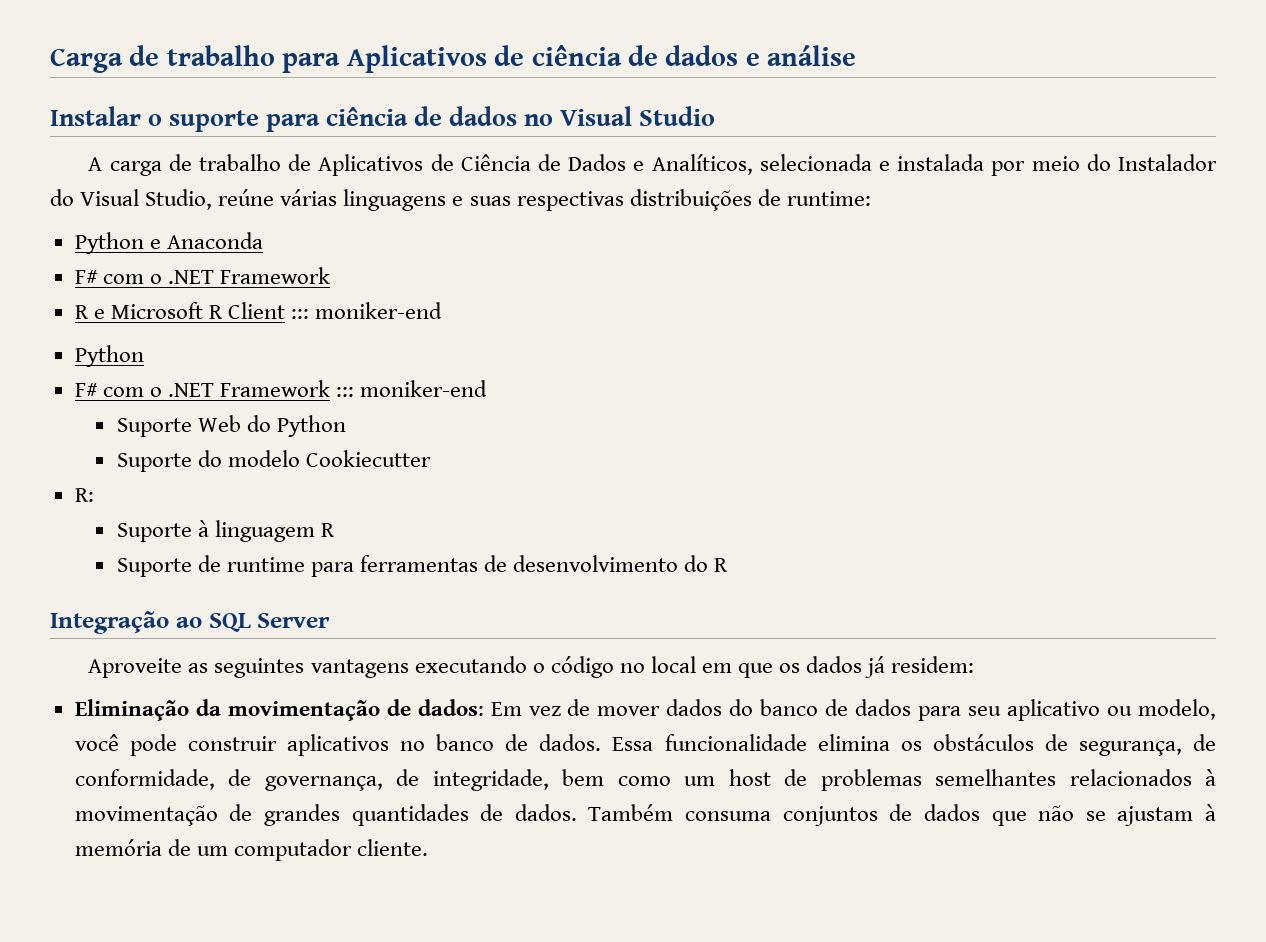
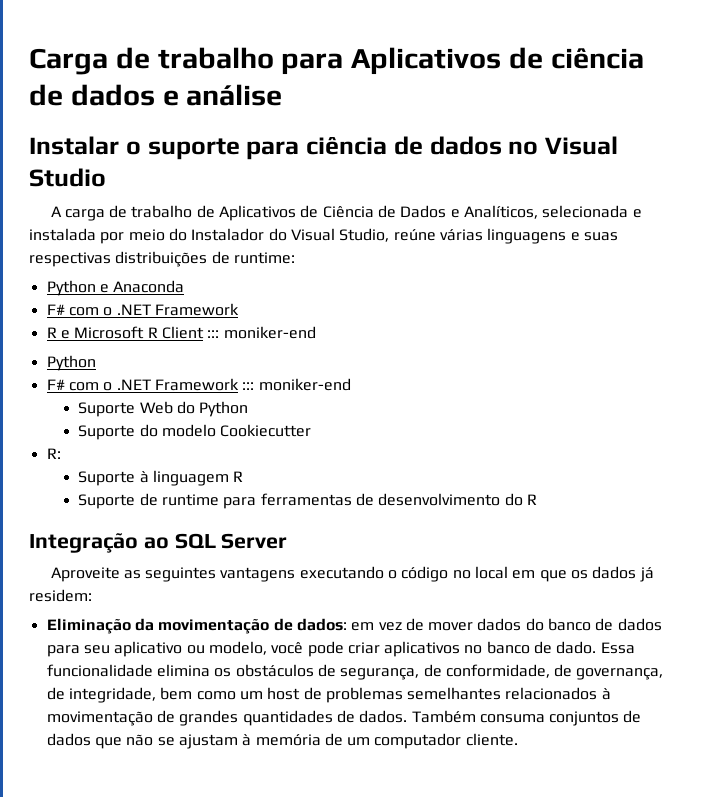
[490,702,522,716] Em -> [351,622,375,631] em
[187,736,277,751] construir -> [347,642,380,654] criar
[539,734,602,751] dados. -> [556,641,597,654] dado.

